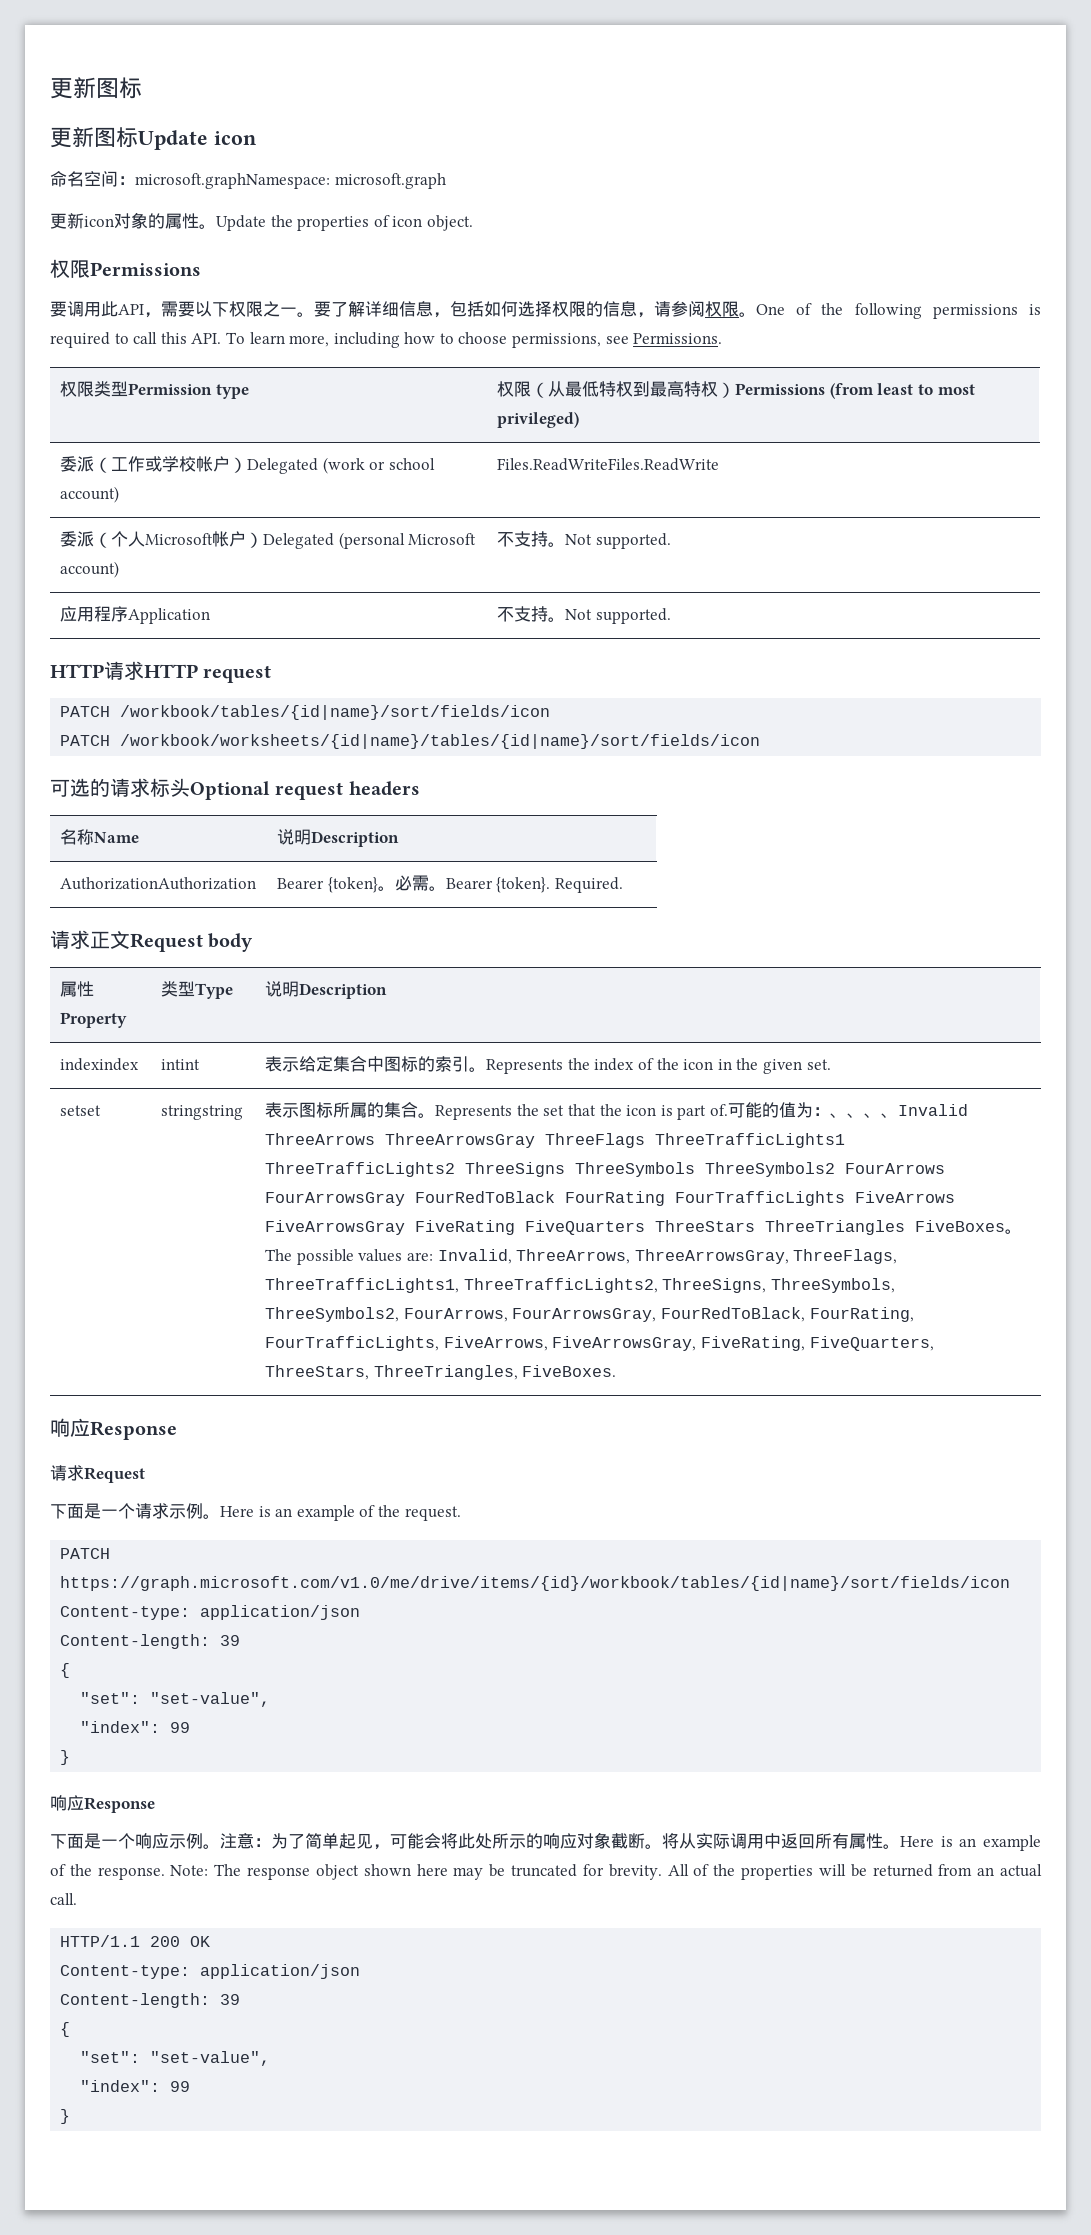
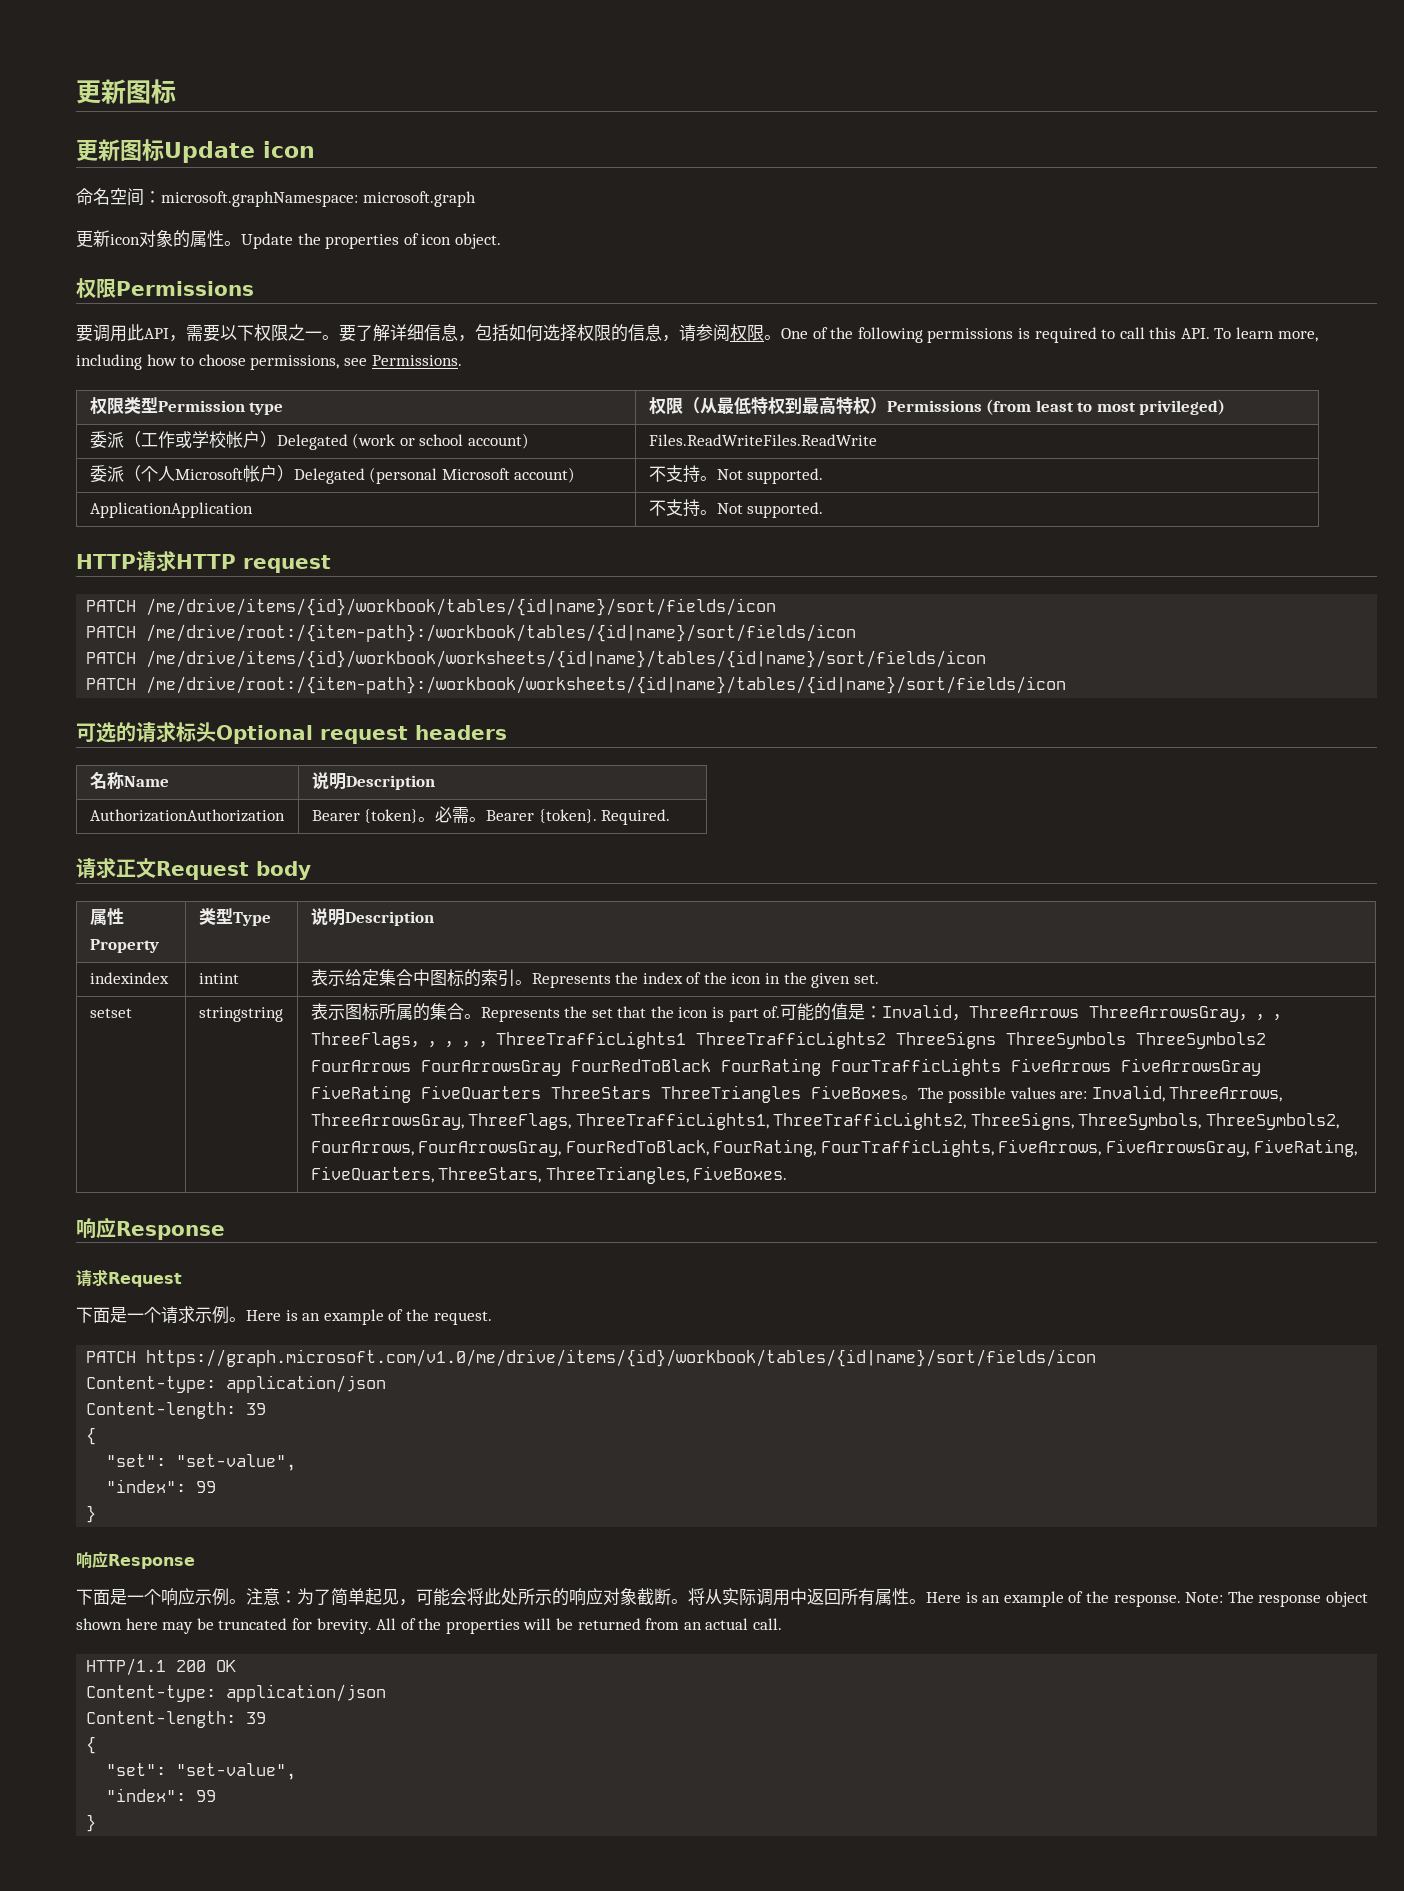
[60,606,211,624] 应用程序Application -> [89,502,253,518] ApplicationApplication
[120,705,551,720] [60,734,761,749] /workbook/tables/{id|name}/sort/fields/icon // PATCH /workbook/worksheets/{id|name}/tables/{id|name}/sort/fields/icon -> [146,598,777,616] [86,624,857,642] [86,650,987,668] [86,676,1067,694] /me/drive/items/{id}/workbook/tables/{id|name}/sort/fields/icon // PATCH /me/drive/root:/{item-path}:/workbook/tables/{id|name}/sort/fields/icon // PATCH /me/drive/items/{id}/workbook/worksheets/{id|name}/tables/{id|name}/sort/fields/icon // PATCH /me/drive/root:/{item-path}:/workbook/worksheets/{id|name}/tables/{id|name}/sort/fields/icon
[795,1102,968,1118] [265,1133,646,1148] 为：、、、、Invalid ThreeArrows ThreeArrowsGray ThreeFlags -> [848,1004,1291,1022] [310,1032,496,1049] 是：Invalid，ThreeArrows ThreeArrowsGray，，，ThreeFlags，，，，，

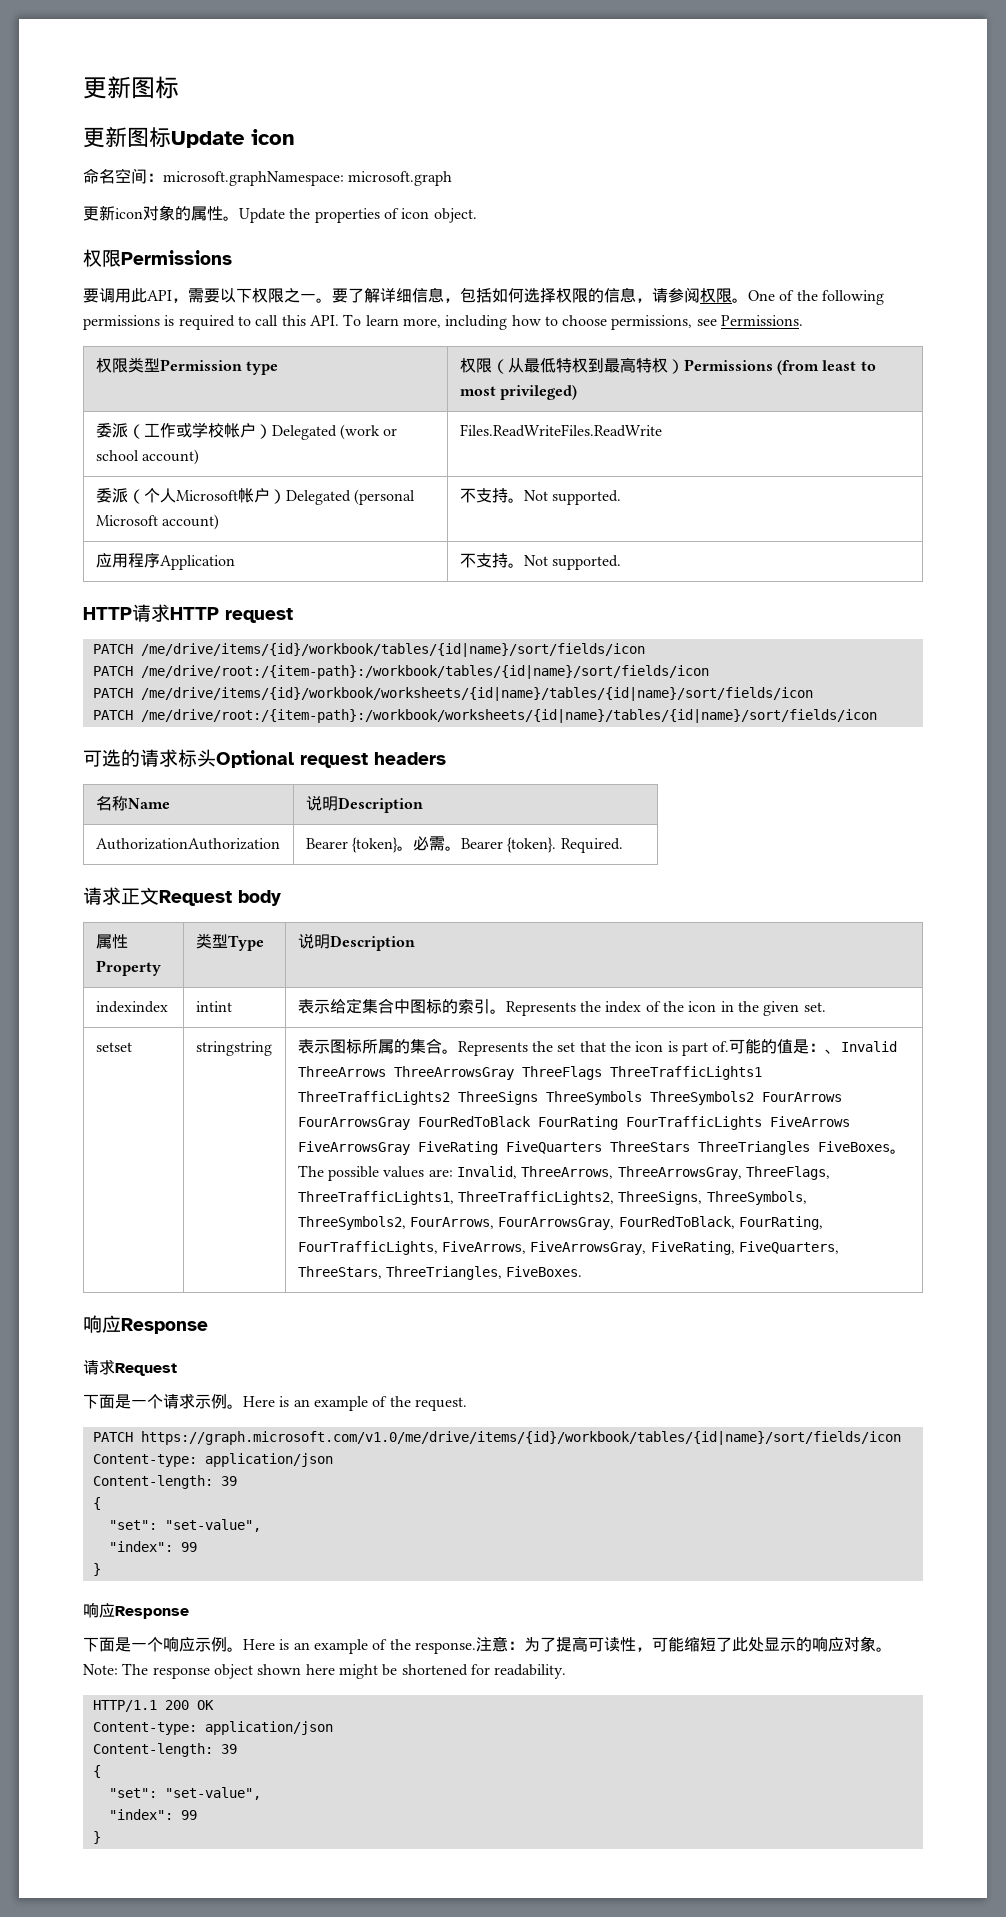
[89,502,253,518] ApplicationApplication -> [95,553,235,570] 应用程序Application
[882,1004,970,1021] Invalid， -> [825,1041,898,1054] 、Invalid
[1239,1014,1291,1021] [310,1032,496,1049] ，，，ThreeFlags，，，，， -> [521,1066,602,1080] ThreeFlags
[246,1588,926,1606] 注意：为了简单起见，可能会将此处所示的响应对象截断。将从实际调用中返回所有属性。 -> (243, 1649) none
(1181, 1600) none -> [475,1636,892,1652] 注意：为了提高可读性，可能缩短了此处显示的响应对象。
[162,1618,783,1634] may be truncated for brevity. All of the properties will be returned from an actual call. -> [338,1664,567,1679] might be shortened for readability.

